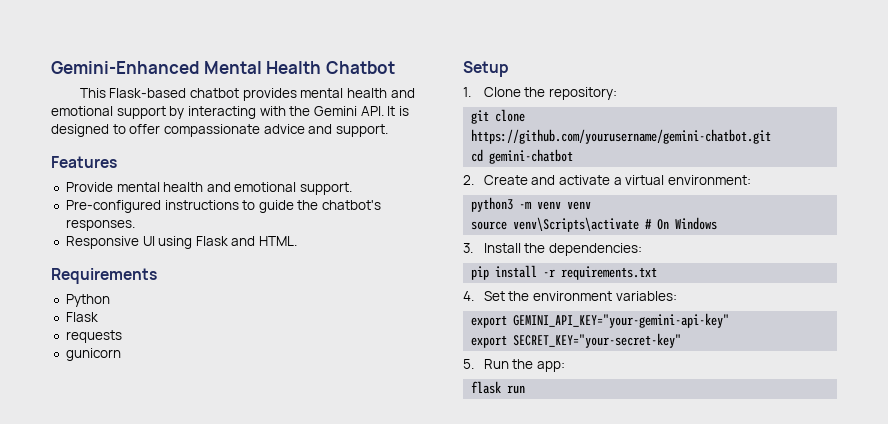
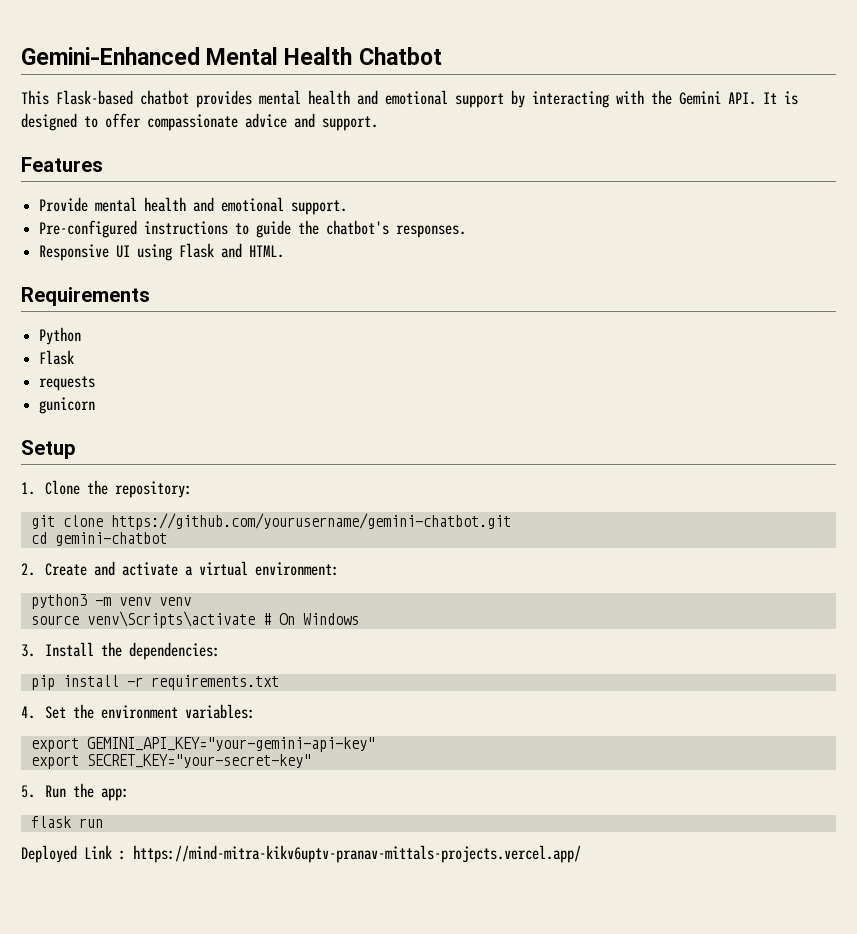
(526, 389) none -> [21,845,581,863] // Deployed Link : https://mind-mitra-kikv6uptv-pranav-mittals-projects.vercel.app/

